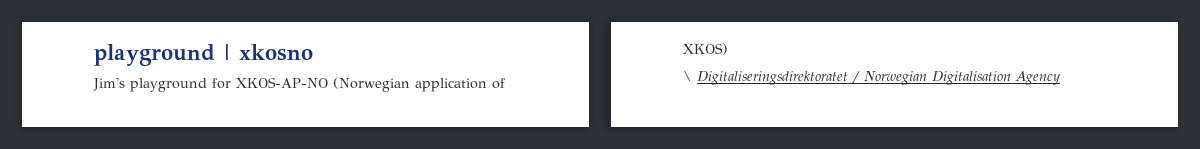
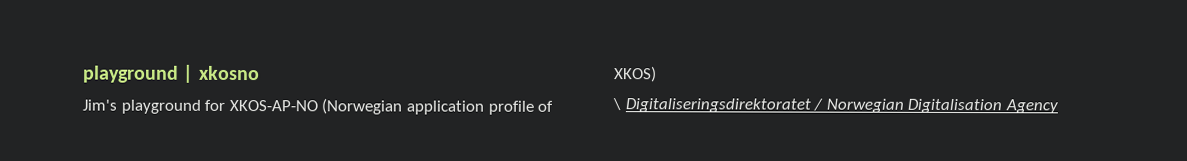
(487, 85) none -> [487,100,534,115] profile

